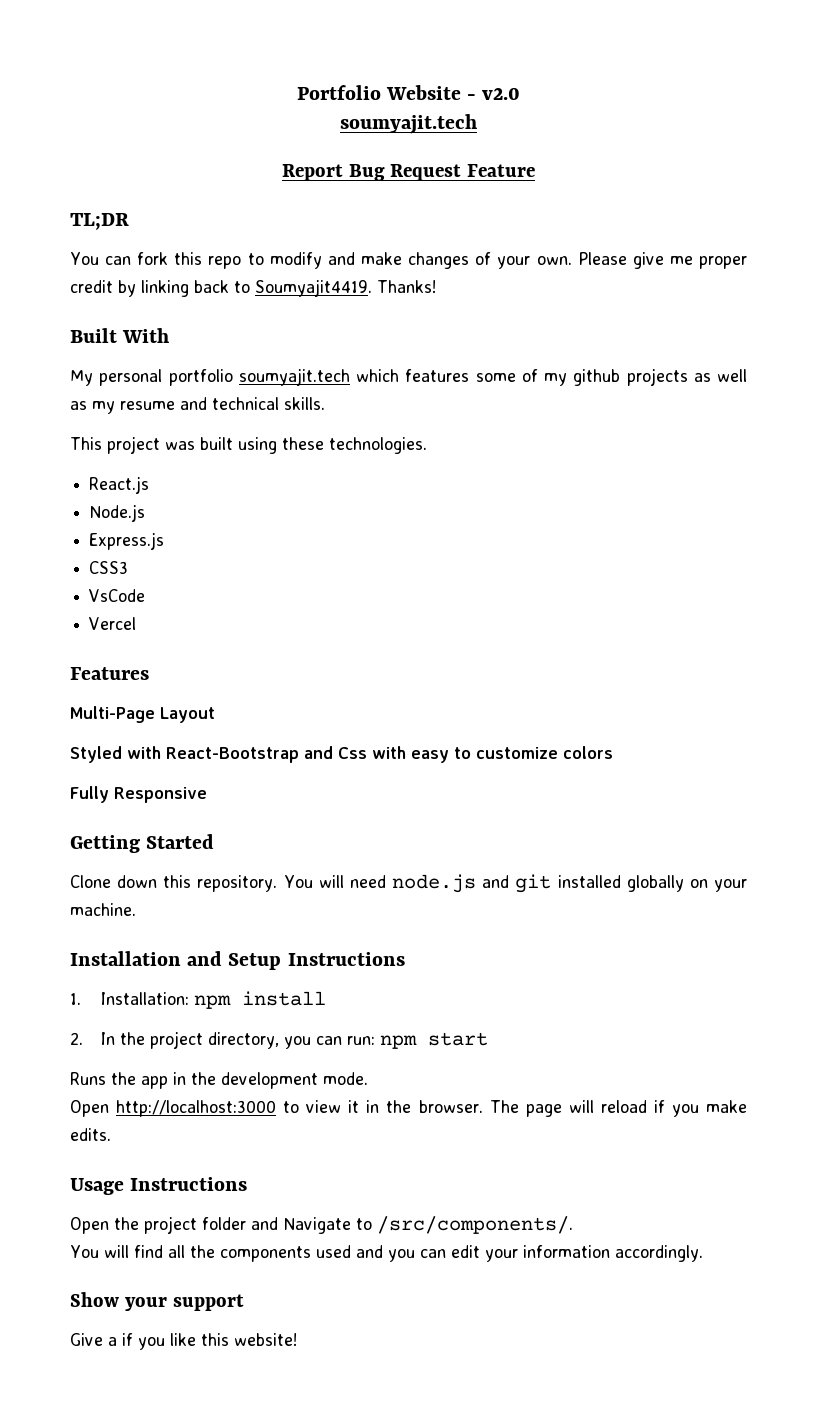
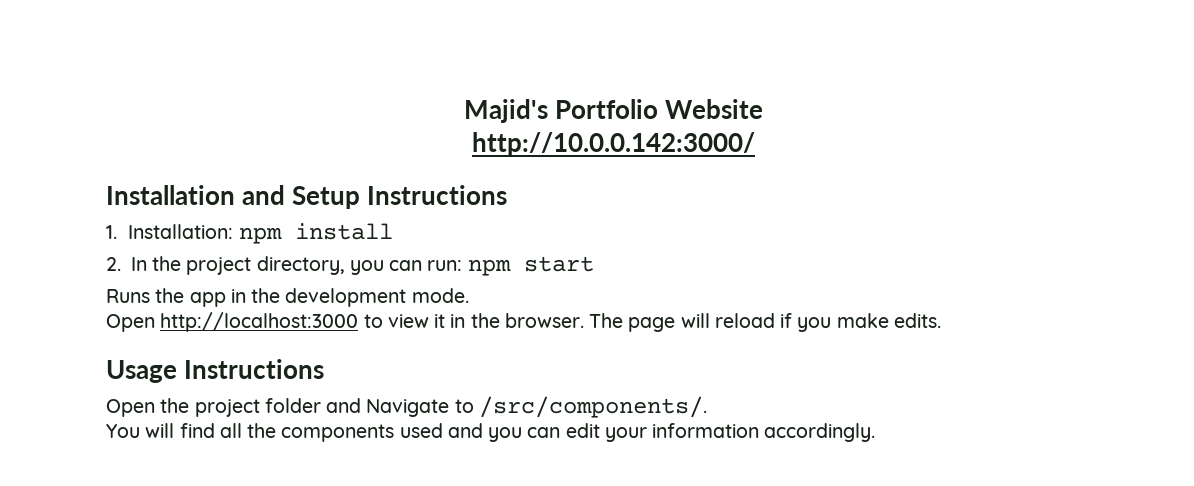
(296, 92) none -> [463,99,548,123] Majid's
[467,87,521,100] [340,114,477,134] [281,164,536,181] [70,213,129,230] [70,252,747,269] [70,279,436,297] [70,328,170,343] [70,368,747,386] [70,397,325,414] [70,436,427,454] [89,476,150,494] [89,504,146,522] [89,532,165,550] [89,561,129,574] [89,589,146,602] [89,617,137,630] [70,667,149,680] [70,706,215,723] [70,746,613,763] [70,786,207,803] [70,834,215,853] [70,874,748,893] [70,903,136,916] - v2.0 // soumyajit.tech // Report Bug Request Feature // TL;DR // You can fork this repo to modify and make changes of your own. Please give me proper credit by linking back to Soumyajit4419. Thanks! // Built With // My personal portfolio soumyajit.tech which features some of my github projects as well as my resume and technical skills. // This project was built using these technologies. // React.js // Node.js // Express.js // CSS3 // VsCode // Vercel // Features // Multi-Page Layout // Styled with React-Bootstrap and Css with easy to customize colors // Fully Responsive // Getting Started // Clone down this repository. You will need node.js and git installed globally on your machine. -> [472,132,755,156] // http://10.0.0.142:3000/
[70,1292,244,1311] [70,1333,297,1350] // Show your support // Give a if you like this website! -> (876, 432) none

